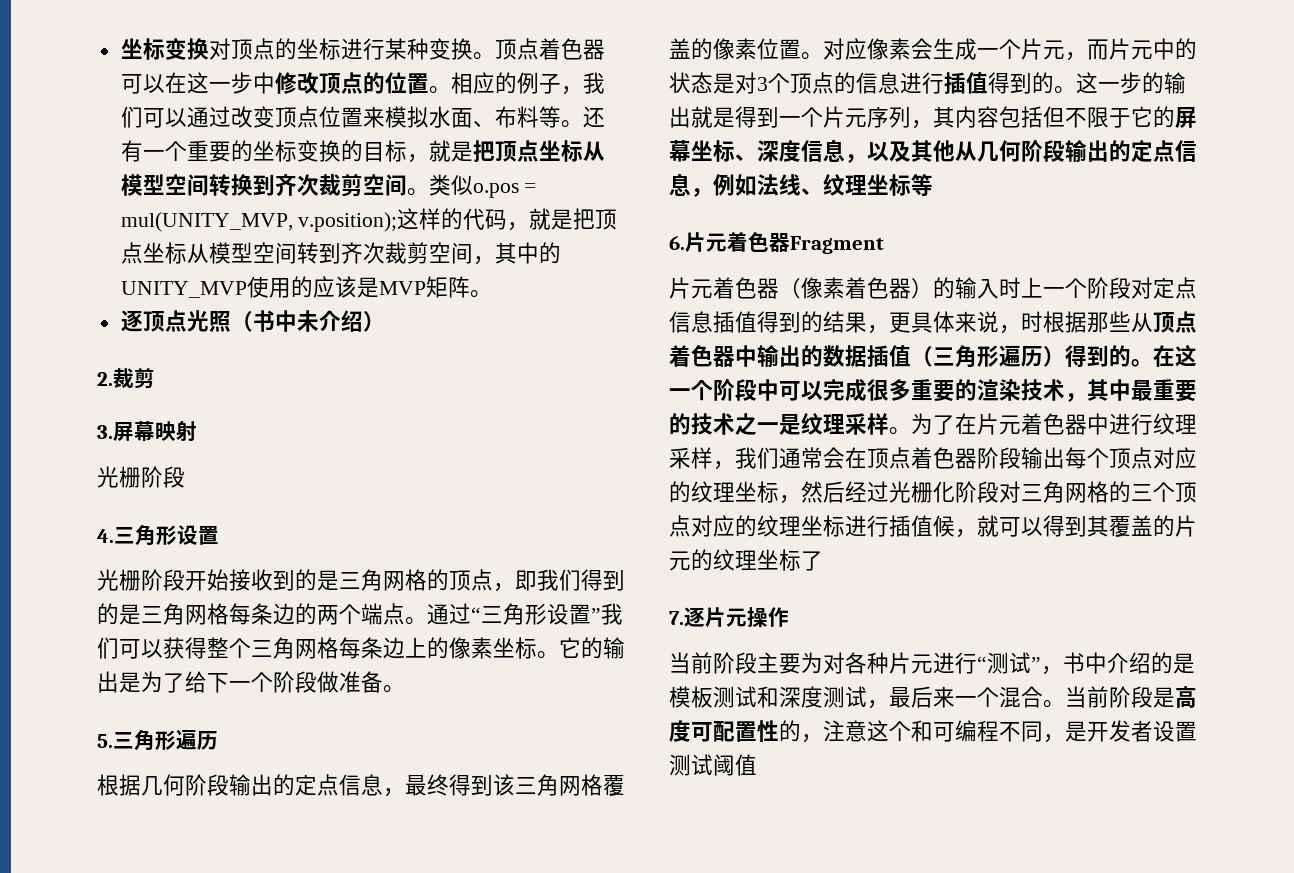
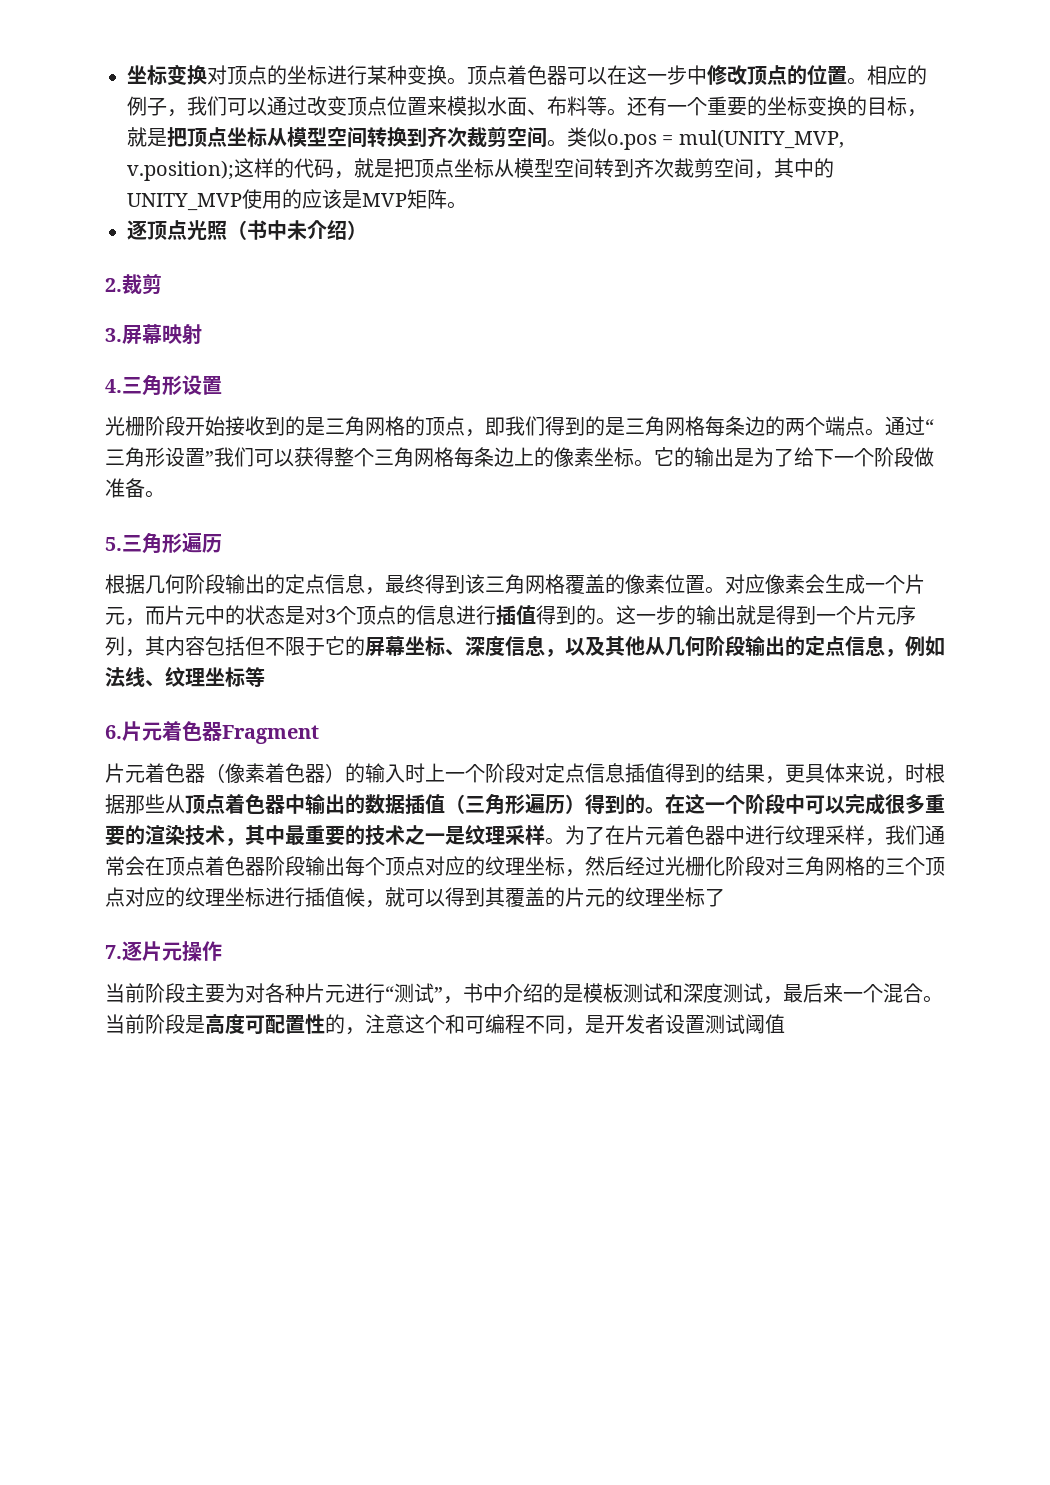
[97,466,185,488] // 光栅阶段 -> (202, 334) none

